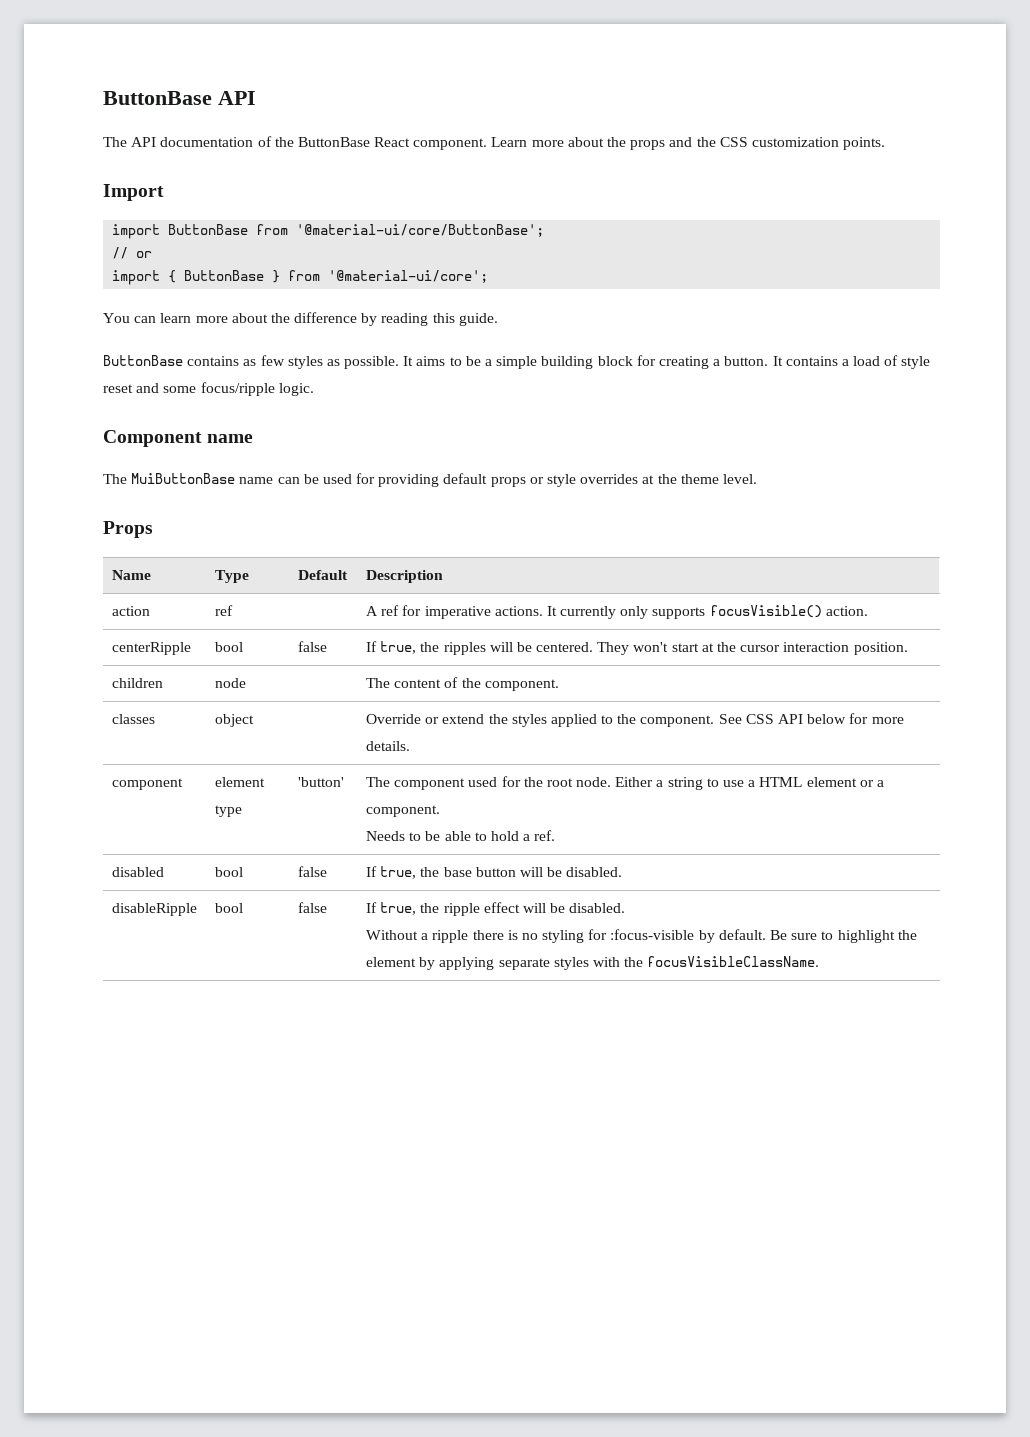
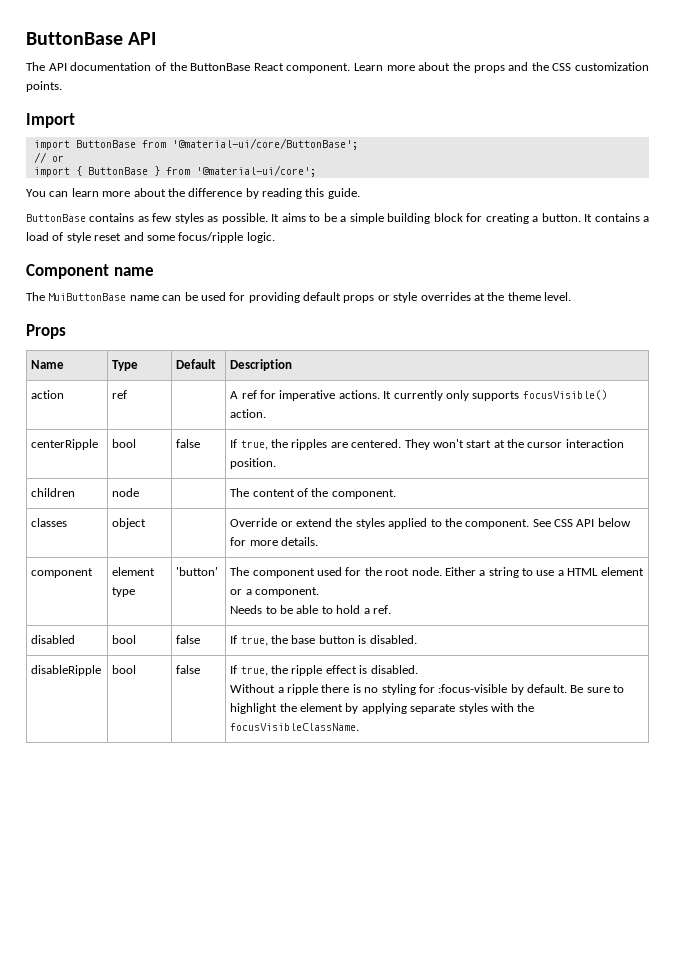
[489,642,532,652] will be -> [330,442,348,448] are
[519,867,563,877] will be -> [358,635,367,644] is
[522,903,566,913] will be -> [359,665,368,674] is

